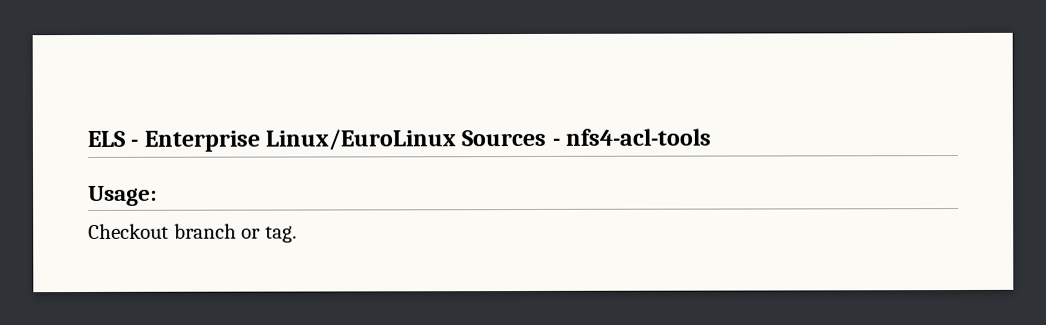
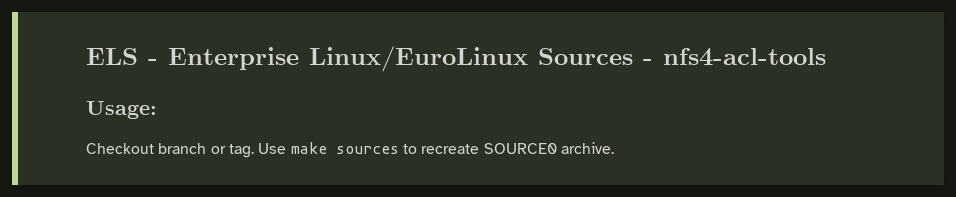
(297, 234) none -> [258,142,614,154] Use make sources to recreate SOURCE0 archive.

